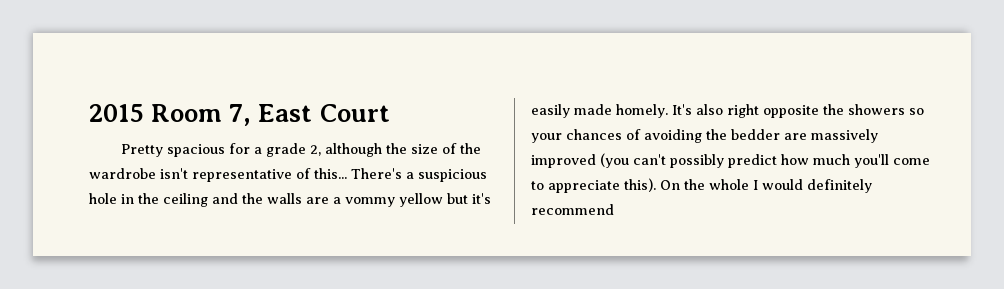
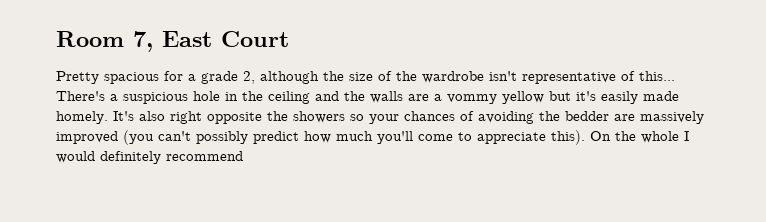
[89,104,144,122] 2015 -> (56, 39) none

